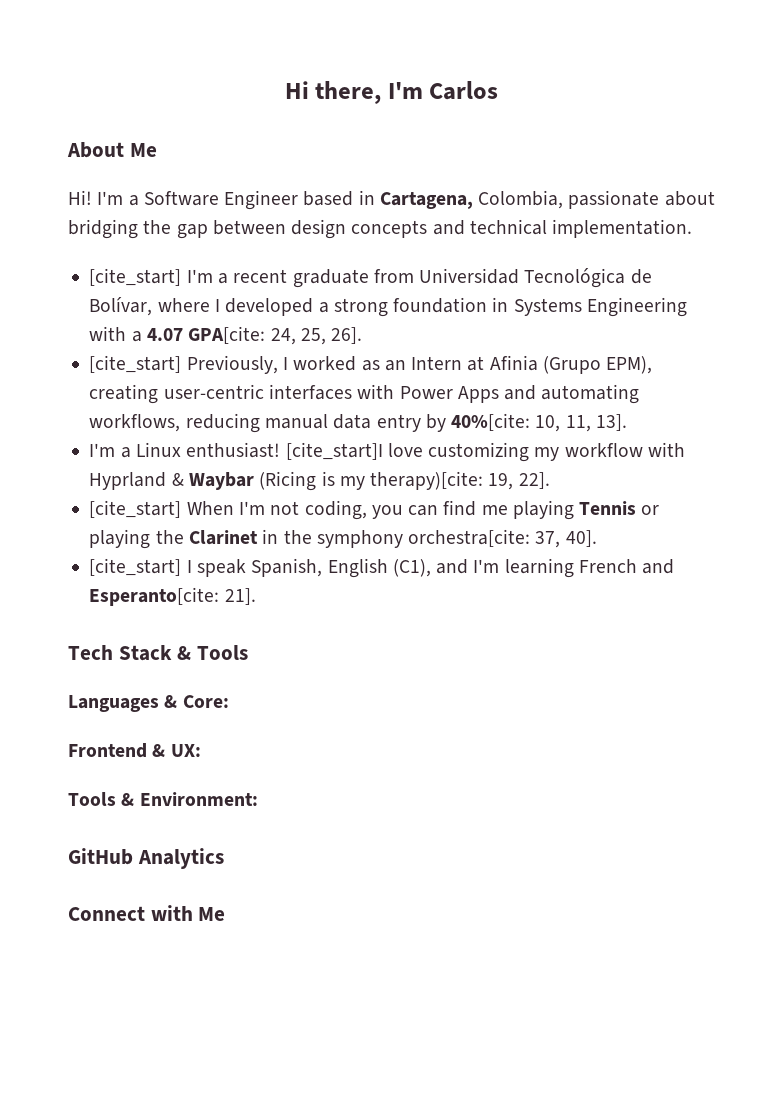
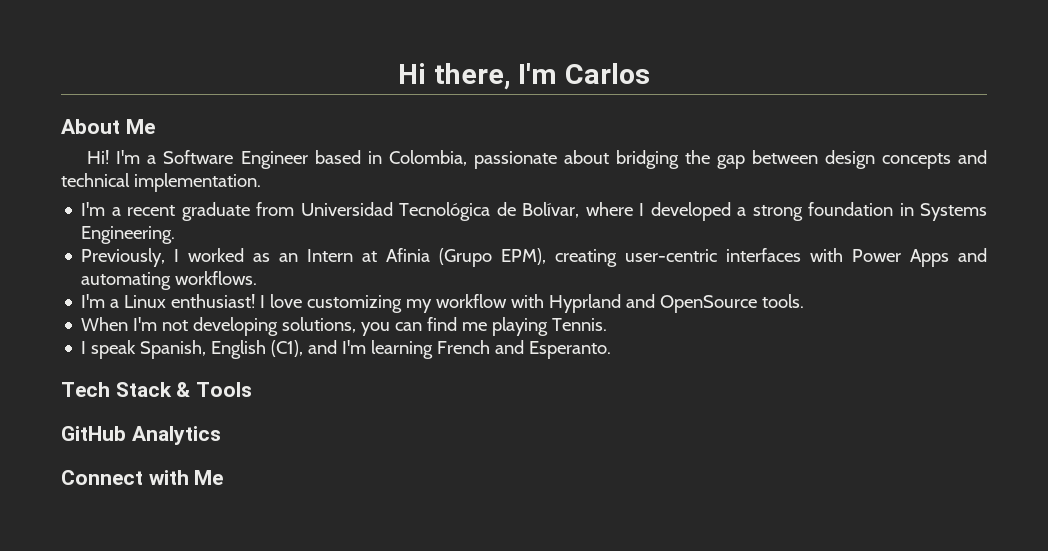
[379,192,473,209] Cartagena, -> (382, 157) none
[89,268,182,286] [cite_start] -> (261, 182) none
[586,297,687,317] [89,326,363,345] [89,355,182,373] Engineering with a 4.07 GPA[cite: 24, 25, 26]. // [cite_start] -> [81,226,176,244] Engineering. //
[89,413,627,433] workflows, reducing manual data entry by 40%[cite: 10, 11, 13]. -> [175,271,258,285] workflows.
[285,442,383,460] [cite_start]I -> [260,295,266,308] I
[171,471,550,491] [89,500,182,518] & Waybar (Ricing is my therapy)[cite: 19, 22]. // [cite_start] -> [626,294,805,313] and OpenSource tools. //
[304,500,367,520] coding, -> [193,317,357,336] developing solutions,
[579,501,660,515] [89,529,597,549] [89,558,182,576] Tennis or playing the Clarinet in the symphony orchestra[cite: 37, 40]. // [cite_start] -> [552,318,608,331] Tennis. //
[89,587,256,606] Esperanto[cite: 21]. -> [529,341,612,359] Esperanto.
[68,695,229,712] [68,743,201,758] [68,792,258,806] // Languages & Core: // Frontend & UX: // Tools & Environment: -> (253, 389) none

